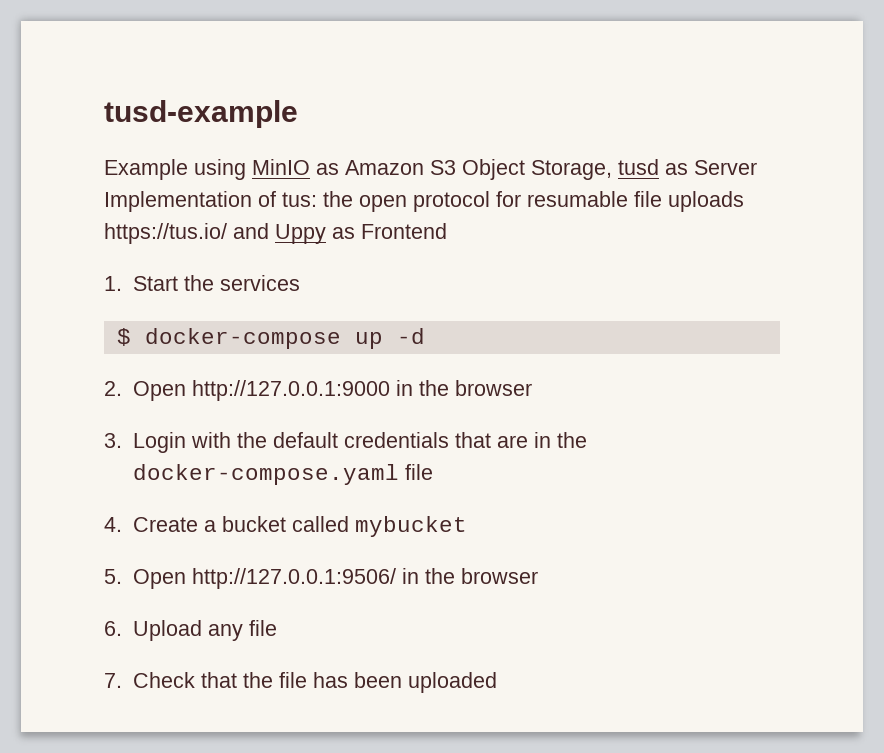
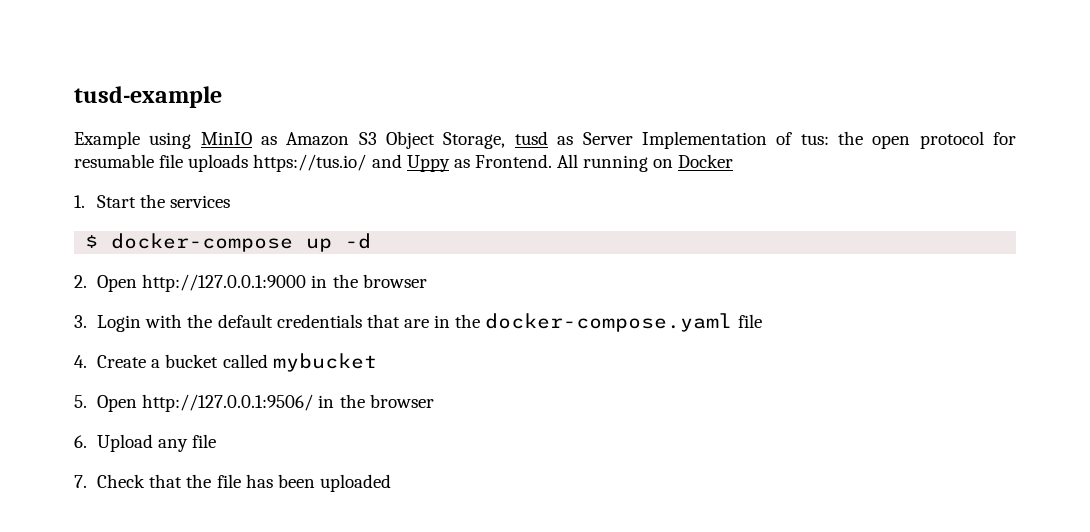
[361,223,447,239] Frontend -> [474,154,734,172] Frontend. All running on Docker

